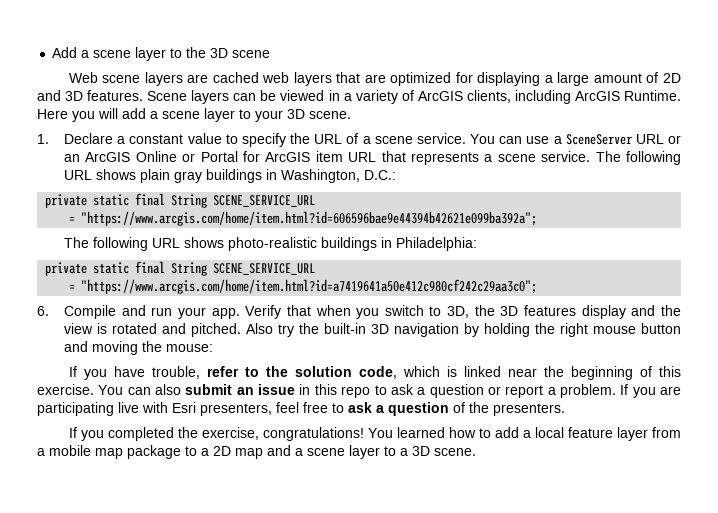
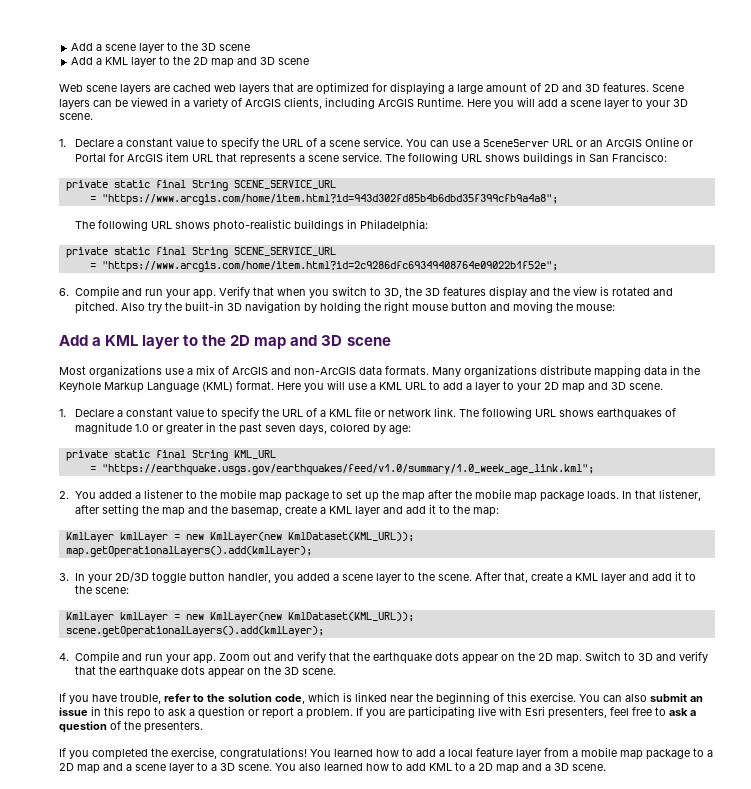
(271, 54) none -> [71,56,310,68] // Add a KML layer to the 2D map and 3D scene
[139,169,396,183] [45,193,316,208] [69,211,538,226] plain gray buildings in Washington, D.C.: // private static final String SCENE_SERVICE_URL // = "https://www.arcgis.com/home/item.html?id=606596bae9e44394b42621e099ba392a"; -> [522,152,667,164] [65,180,336,191] [89,194,558,205] buildings in San Francisco: // private static final String SCENE_SERVICE_URL // = "https://www.arcgis.com/home/item.html?id=943d302fd85b4b6dbd35f399cfb9a4a8";
[81,279,538,294] "https://www.arcgis.com/home/item.html?id=a7419641a50e412c980cf242c29aa3c0"; -> [101,261,558,272] "https://www.arcgis.com/home/item.html?id=2c9286dfc69349408764e09022b1f52e";
(213, 348) none -> [59,335,391,349] [59,365,700,378] [59,380,663,393] [59,407,676,420] [74,422,411,435] [65,450,276,461] [89,464,594,475] [59,489,701,502] [74,504,499,517] [65,532,414,542] [65,546,312,557] [59,571,696,583] [74,585,129,594] [65,612,414,622] [65,626,324,637] [59,651,708,664] [74,666,336,678] // Add a KML layer to the 2D map and 3D scene // Most organizations use a mix of ArcGIS and non-ArcGIS data formats. Many organizations distribute mapping data in the Keyhole Markup Language (KML) format. Here you will use a KML URL to add a layer to your 2D map and 3D scene. // 1. Declare a constant value to specify the URL of a KML file or network link. The following URL shows earthquakes of magnitude 1.0 or greater in the past seven days, colored by age: // private static final String KML_URL // = "https://earthquake.usgs.gov/earthquakes/feed/v1.0/summary/1.0_week_age_link.kml"; // 2. You added a listener to the mobile map package to set up the map after the mobile map package loads. In that listener, after setting the map and the basemap, create a KML layer and add it to the map: // KmlLayer kmlLayer = new KmlLayer(new KmlDataset(KML_URL)); // map.getOperationalLayers().add(kmlLayer); // 3. In your 2D/3D toggle button handler, you added a scene layer to the scene. After that, create a KML layer and add it to the scene: // KmlLayer kmlLayer = new KmlLayer(new KmlDataset(KML_URL)); // scene.getOperationalLayers().add(kmlLayer); // 4. Compile and run your app. Zoom out and verify that the earthquake dots appear on the 2D map. Switch to 3D and verify that the earthquake dots appear on the 3D scene.
(476, 452) none -> [275,762,606,774] You also learned how to add KML to a 2D map and a 3D scene.

